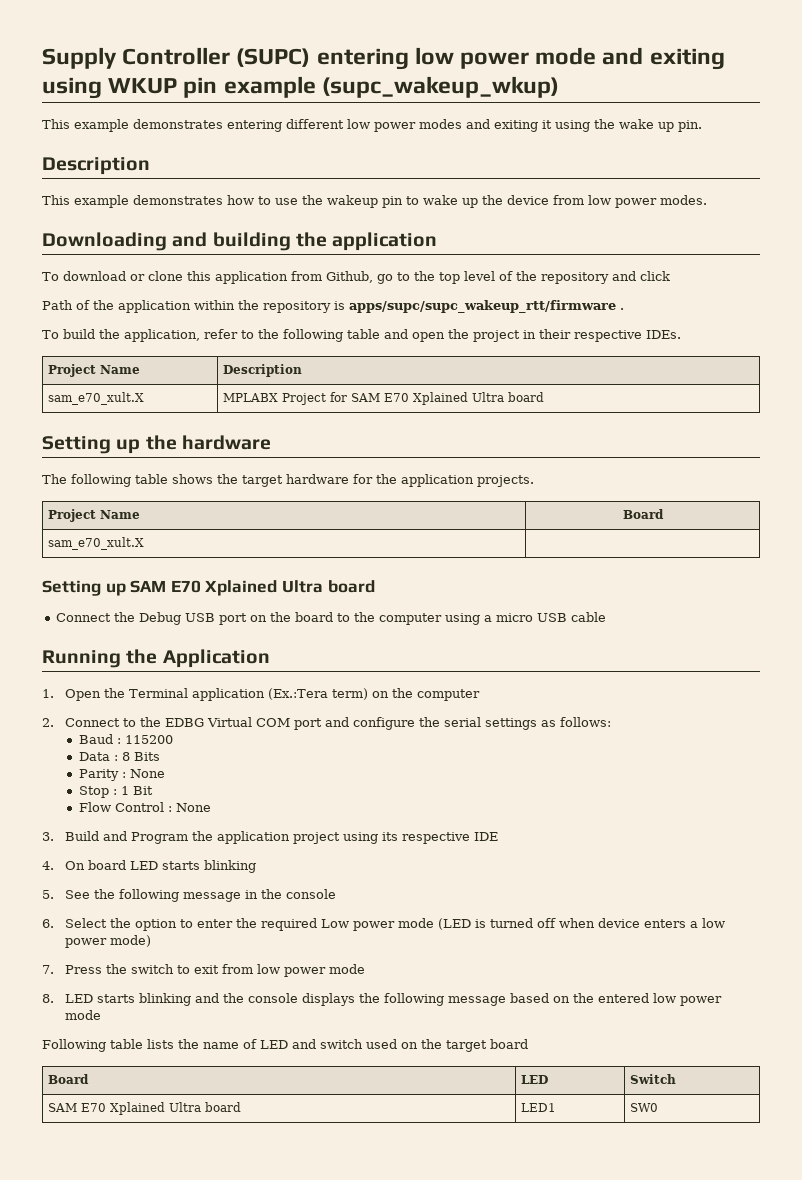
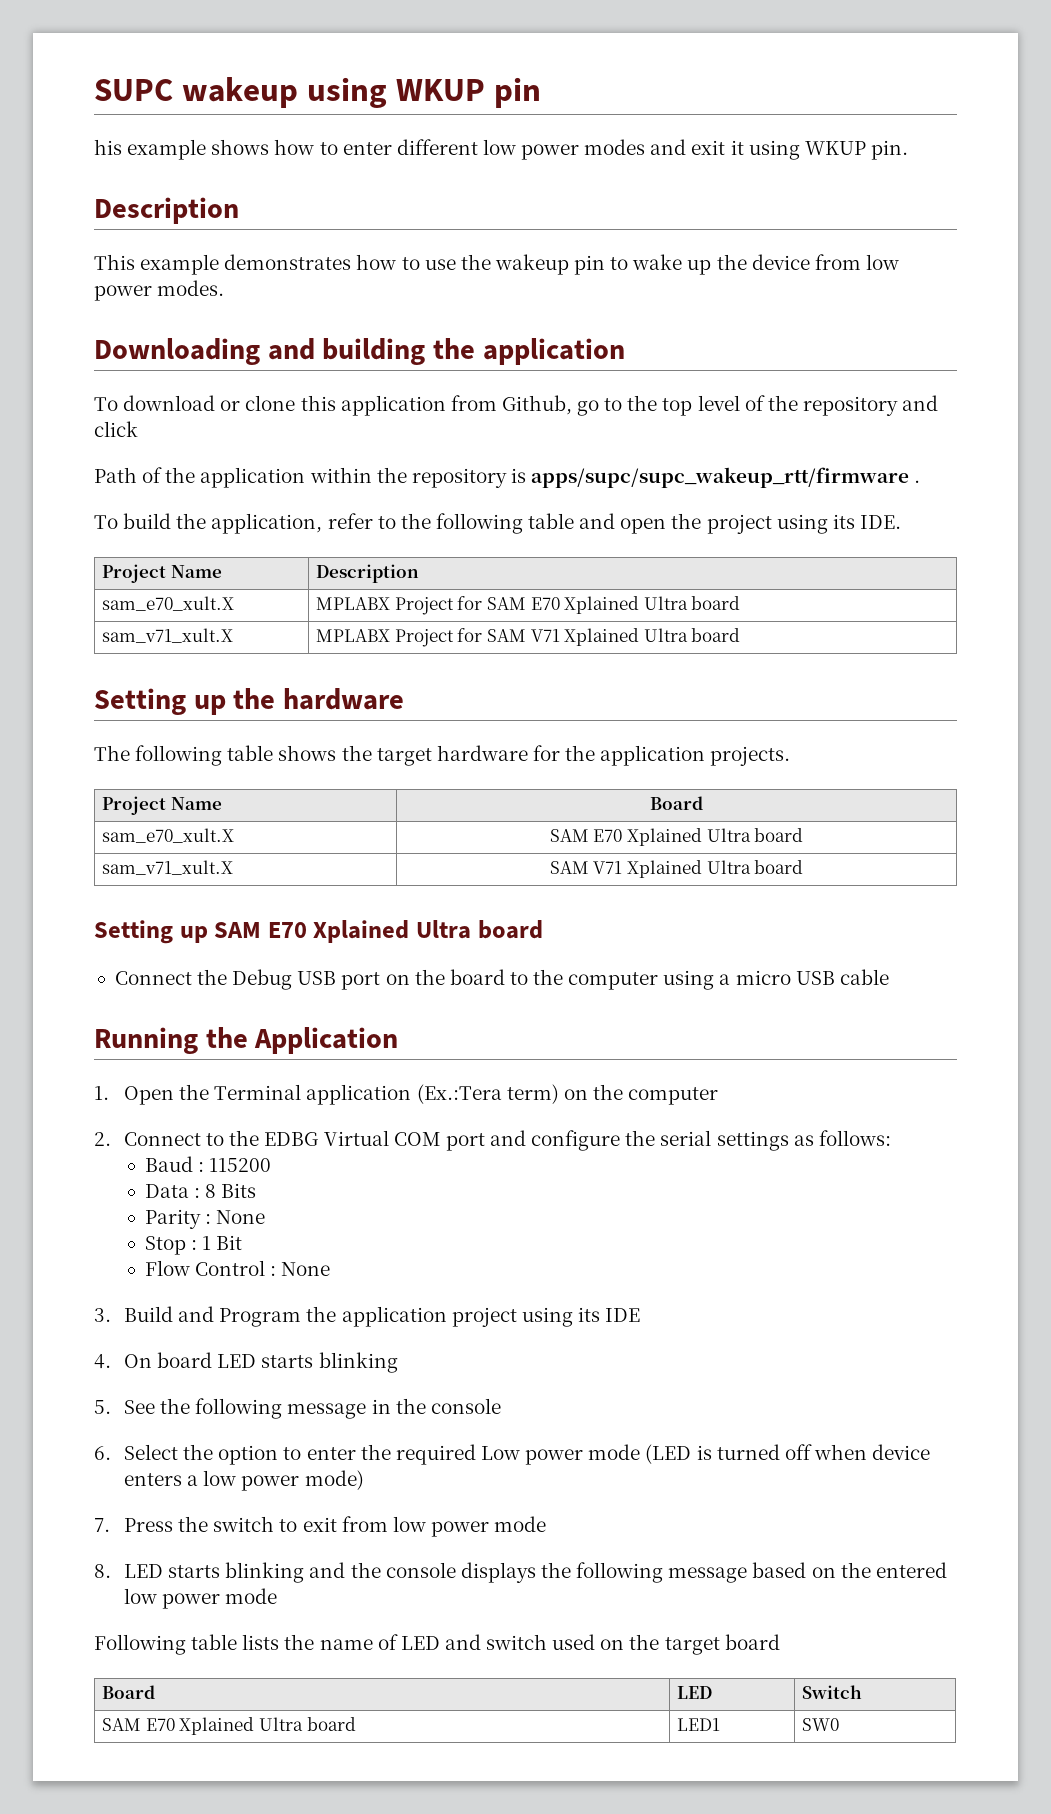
[42,47,725,70] [42,76,559,99] [42,119,282,132] Supply Controller (SUPC) entering low power mode and exiting using WKUP pin example (supc_wakeup_wkup) // This example demonstrates entering -> [94,77,541,108] [94,139,392,160] SUPC wakeup using WKUP pin // his example shows how to enter
[494,120,538,132] exiting -> [691,140,726,155] exit
[594,119,674,132] the wake up -> [804,141,866,155] WKUP
[522,329,681,342] in their respective IDEs. -> [776,514,901,534] using its IDE.
(544, 397) none -> [102,628,234,643] [316,628,741,647] // sam_v71_xult.X | MPLABX Project for SAM V71 Xplained Ultra board
(144, 543) none -> [549,828,804,846] [102,860,234,875] [549,860,804,878] SAM E70 Xplained Ultra board // sam_v71_xult.X | SAM V71 Xplained Ultra board
[401,832,470,844] respective -> (601, 1314) none

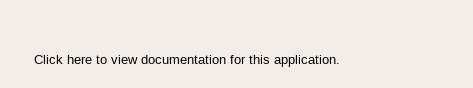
[94,77,541,108] [94,139,908,160] [94,197,239,224] [94,254,899,275] [94,280,225,301] [94,338,625,365] [94,395,939,416] [94,421,138,437] [94,467,921,488] [94,513,901,534] [102,564,222,583] [316,564,420,583] [102,596,235,611] [316,596,741,615] [102,628,234,643] [316,628,741,647] [94,688,405,715] [94,745,791,766] [102,796,222,815] [650,796,703,810] [102,828,235,843] [549,828,804,846] [102,860,234,875] [549,860,804,878] [94,920,543,944] [114,969,889,990] [94,1027,399,1054] [94,1084,719,1105] [94,1130,891,1151] [144,1156,272,1172] [144,1183,257,1198] [144,1209,266,1229] [144,1235,243,1255] [144,1260,331,1276] [94,1306,641,1327] [94,1352,398,1373] [94,1398,501,1419] [94,1444,931,1465] [124,1470,364,1491] [94,1516,547,1537] [94,1562,947,1583] [124,1588,278,1609] [94,1634,780,1655] [102,1685,156,1699] [677,1686,713,1699] [802,1685,863,1699] [102,1717,356,1735] [677,1718,721,1731] [802,1718,840,1731] SUPC wakeup using WKUP pin // his example shows how to enter different low power modes and exit it using WKUP pin. // Description // This example demonstrates how to use the wakeup pin to wake up the device from low power modes. // Downloading and building the application // To download or clone this application from Github, go to the top level of the repository and click // Path of the application within the repository is apps/supc/supc_wakeup_rtt/firmware . // To build the application, refer to the following table and open the project using its IDE. // Project Name | Description // sam_e70_xult.X | MPLABX Project for SAM E70 Xplained Ultra board // sam_v71_xult.X | MPLABX Project for SAM V71 Xplained Ultra board // Setting up the hardware // The following table shows the target hardware for the application projects. // Project Name | Board // sam_e70_xult.X | SAM E70 Xplained Ultra board // sam_v71_xult.X | SAM V71 Xplained Ultra board // Setting up SAM E70 Xplained Ultra board // Connect the Debug USB port on the board to the computer using a micro USB cable // Running the Application // 1. Open the Terminal application (Ex.:Tera term) on the computer // 2. Connect to the EDBG Virtual COM port and configure the serial settings as follows: // Baud : 115200 // Data : 8 Bits // Parity : None // Stop : 1 Bit // Flow Control : None // 3. Build and Program the application project using its IDE // 4. On board LED starts blinking // 5. See the following message in the console // 6. Select the option to enter the required Low power mode (LED is turned off when device enters a low power mode) // 7. Press the switch to exit from low power mode // 8. LED starts blinking and the console displays the following message based on the entered low power mode // Following table lists the name of LED and switch used on the target board // Board | LED | Switch // SAM E70 Xplained Ultra board | LED1 | SW0 -> [34,55,340,67] Click here to view documentation for this application.

